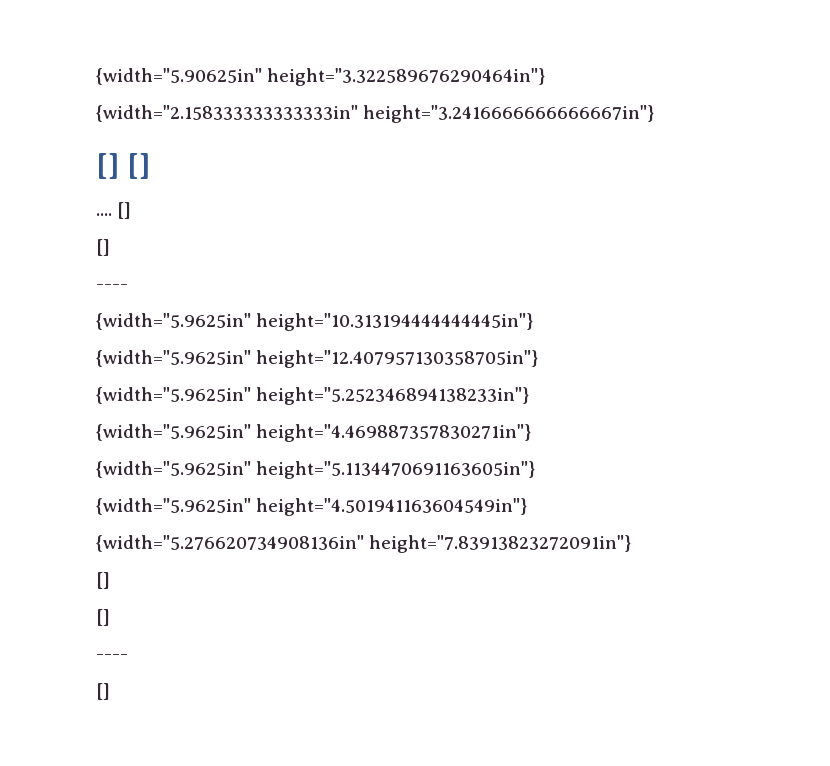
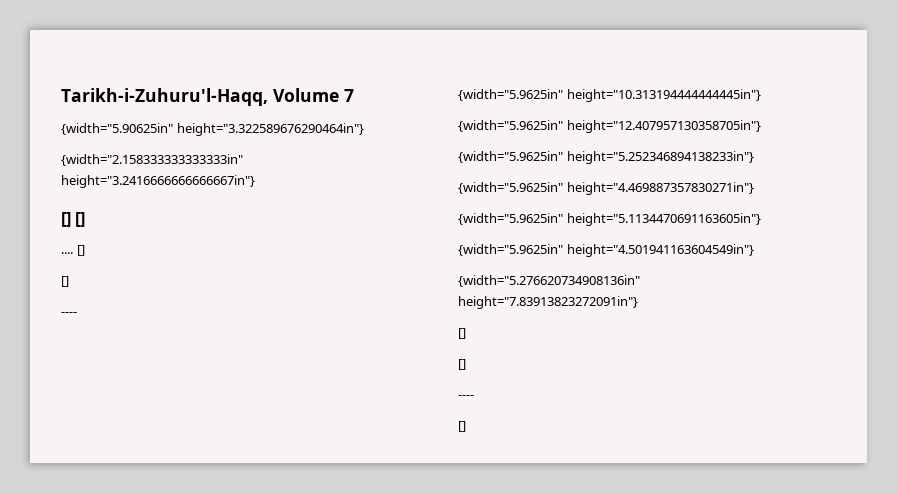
(96, 76) none -> [61,88,354,106] Tarikh-i-Zuhuru'l-Haqq, Volume 7 //

